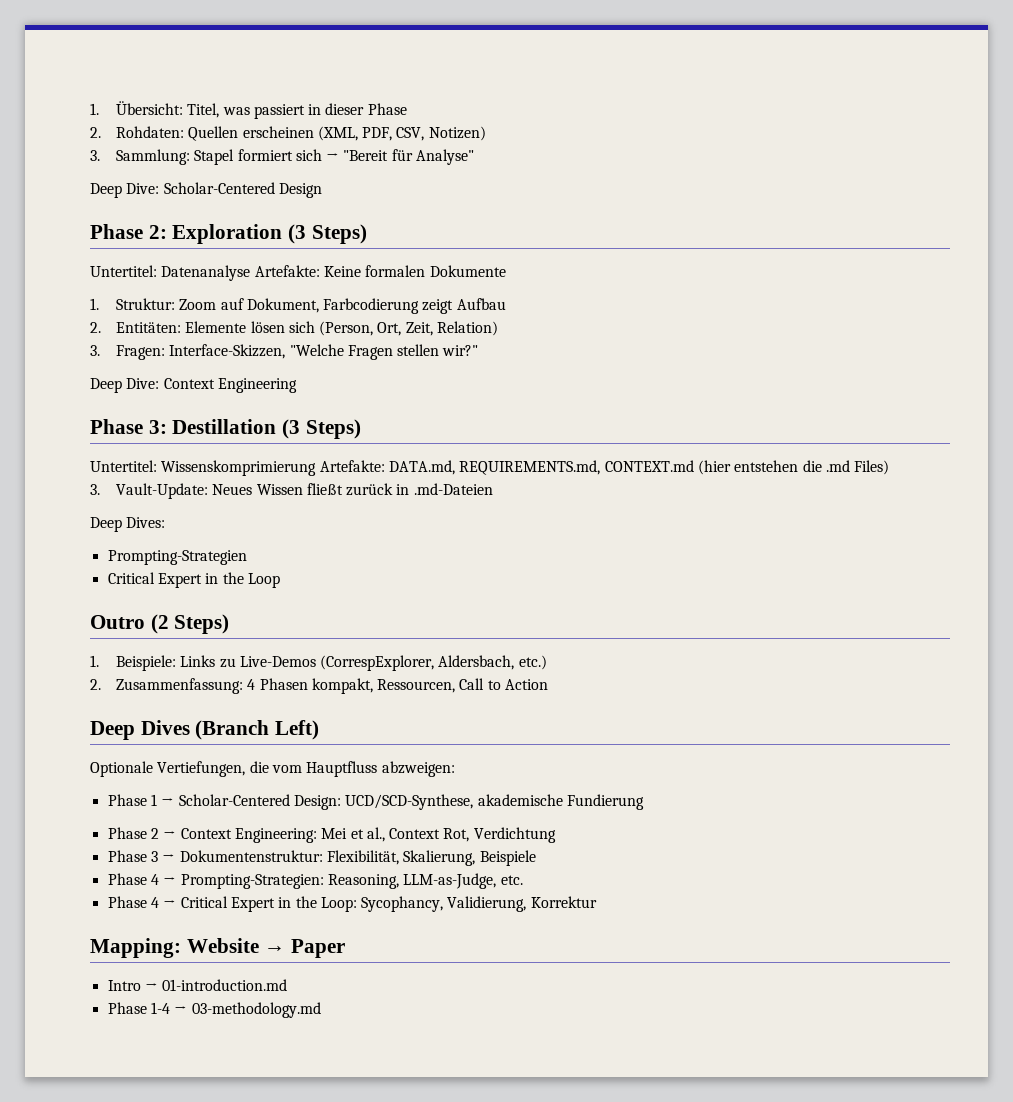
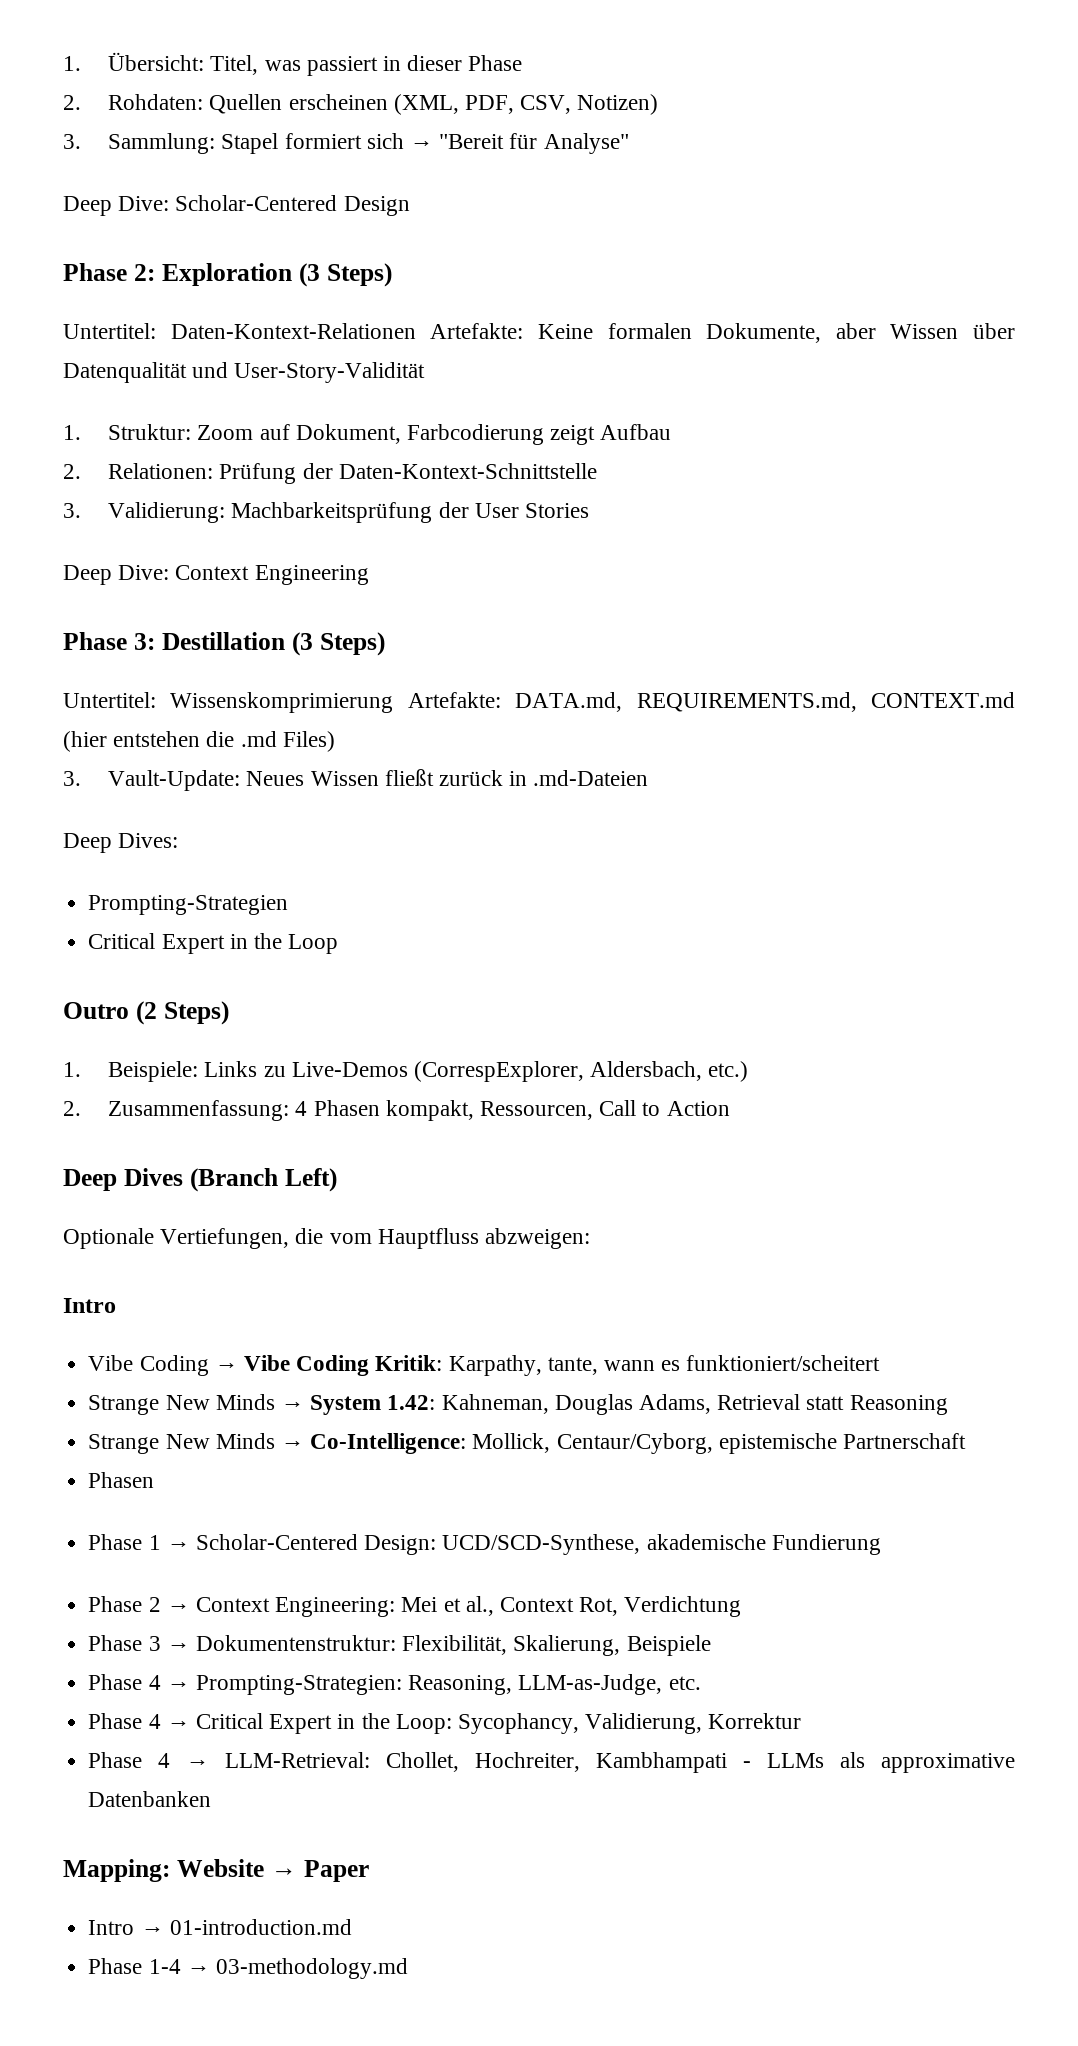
[161,265,251,281] Datenanalyse -> [170,323,416,339] Daten-Kontext-Relationen
[429,265,506,277] Dokumente -> [706,323,1015,343] [63,362,426,383] Dokumente, aber Wissen über Datenqualität und User-Story-Validität
[115,321,499,336] [90,344,479,360] Entitäten: Elemente lösen sich (Person, Ort, Zeit, Relation) // 3. Fragen: Interface-Skizzen, "Welche Fragen stellen wir?" -> [108,463,597,484] [63,502,589,523] Relationen: Prüfung der Daten-Kontext-Schnittstelle // 3. Validierung: Machbarkeitsprüfung der User Stories
(455, 769) none -> [63,1298,116,1313] [88,1355,881,1376] [88,1394,948,1415] [88,1433,966,1454] [88,1472,155,1488] // Intro // Vibe Coding → Vibe Coding Kritik: Karpathy, tante, wann es funktioniert/scheitert // Strange New Minds → System 1.42: Kahneman, Douglas Adams, Retrieval statt Reasoning // Strange New Minds → Co-Intelligence: Mollick, Centaur/Cyborg, epistemische Partnerschaft // Phasen
(597, 902) none -> [88,1752,1016,1773] [88,1791,212,1807] // Phase 4 → LLM-Retrieval: Chollet, Hochreiter, Kambhampati - LLMs als approximative Datenbanken

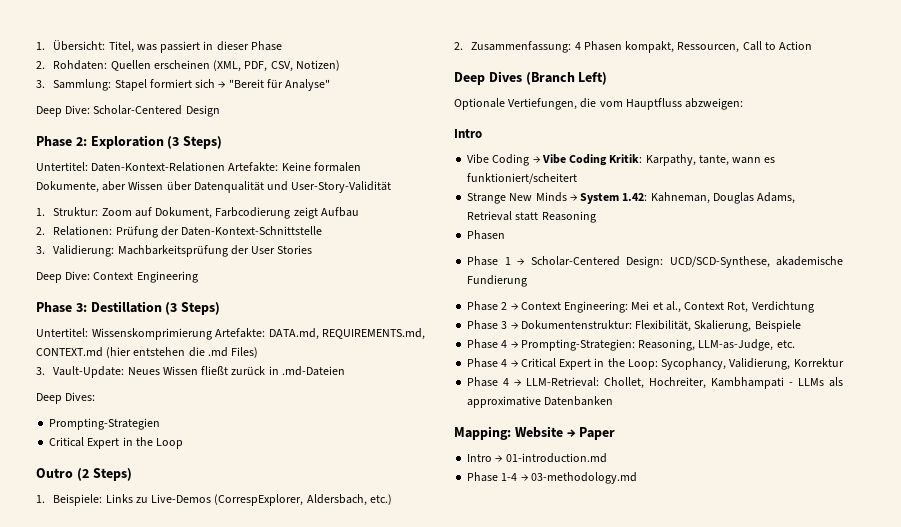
[88,1433,966,1454] // Strange New Minds → Co-Intelligence: Mollick, Centaur/Cyborg, epistemische Partnerschaft -> (596, 217) none

